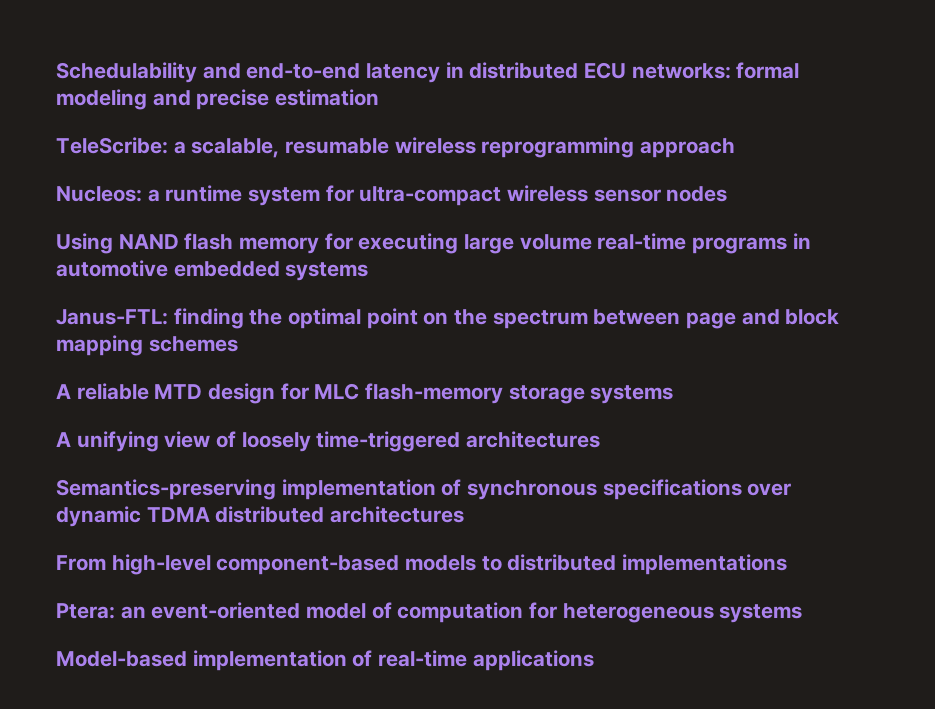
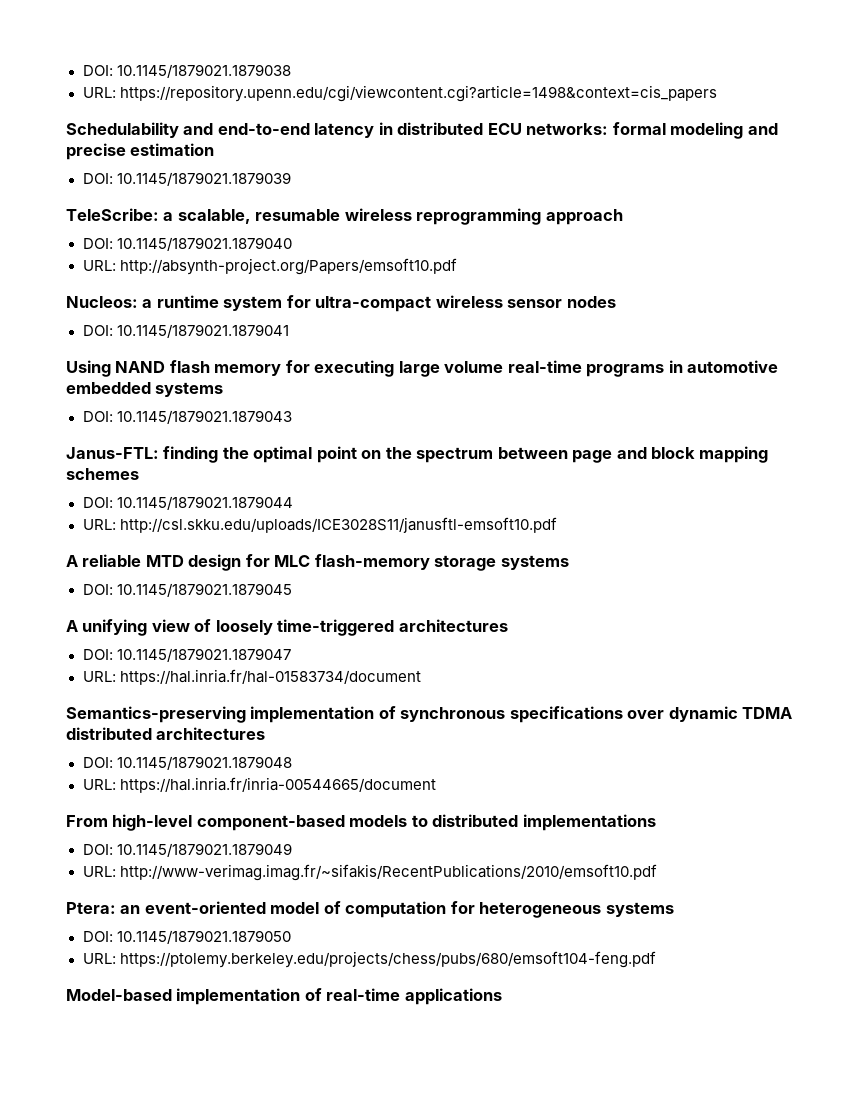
(56, 72) none -> [82,64,291,78] [82,85,717,102] DOI: 10.1145/1879021.1879038 // URL: https://repository.upenn.edu/cgi/viewcontent.cgi?article=1498&context=cis_papers //
(380, 97) none -> [82,172,291,186] // DOI: 10.1145/1879021.1879039
(736, 148) none -> [82,237,292,251] [82,258,457,275] // DOI: 10.1145/1879021.1879040 // URL: http://absynth-project.org/Papers/emsoft10.pdf
(728, 194) none -> [82,324,289,338] // DOI: 10.1145/1879021.1879041
(369, 271) none -> [82,410,292,424] // DOI: 10.1145/1879021.1879043
(238, 344) none -> [82,496,293,510] [82,517,557,533] // DOI: 10.1145/1879021.1879044 // URL: http://csl.skku.edu/uploads/ICE3028S11/janusftl-emsoft10.pdf
(674, 394) none -> [82,583,292,597] // DOI: 10.1145/1879021.1879045
(601, 439) none -> [82,648,291,662] [82,669,421,685] // DOI: 10.1145/1879021.1879047 // URL: https://hal.inria.fr/hal-01583734/document
(465, 514) none -> [82,756,292,770] [82,777,436,793] // DOI: 10.1145/1879021.1879048 // URL: https://hal.inria.fr/inria-00544665/document
(788, 564) none -> [82,843,292,857] [82,864,657,881] // DOI: 10.1145/1879021.1879049 // URL: http://www-verimag.imag.fr/~sifakis/RecentPublications/2010/emsoft10.pdf
(803, 613) none -> [82,930,291,944] [82,951,656,968] // DOI: 10.1145/1879021.1879050 // URL: https://ptolemy.berkeley.edu/projects/chess/pubs/680/emsoft104-feng.pdf

